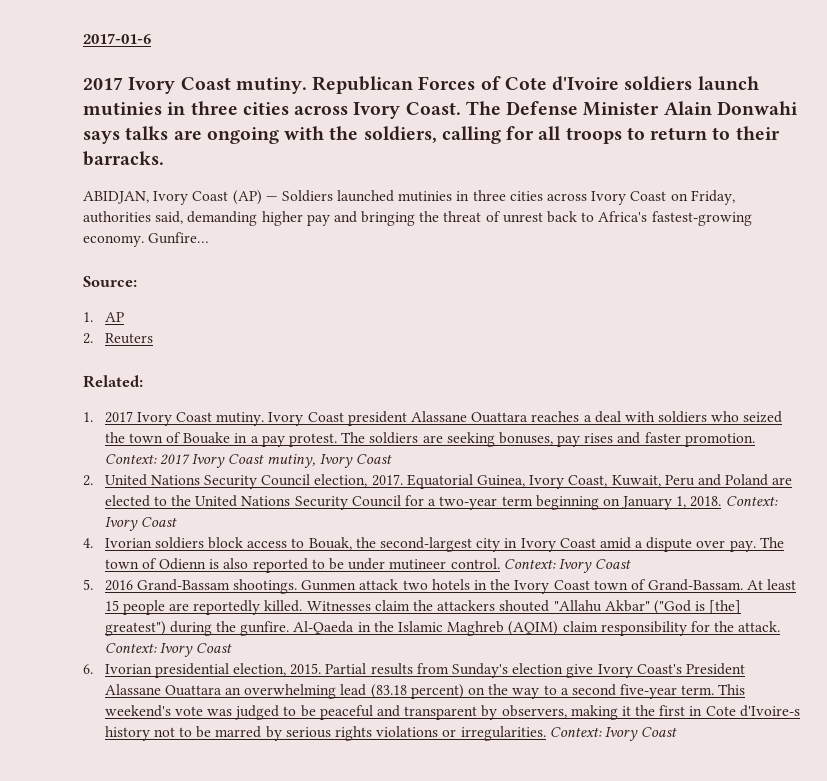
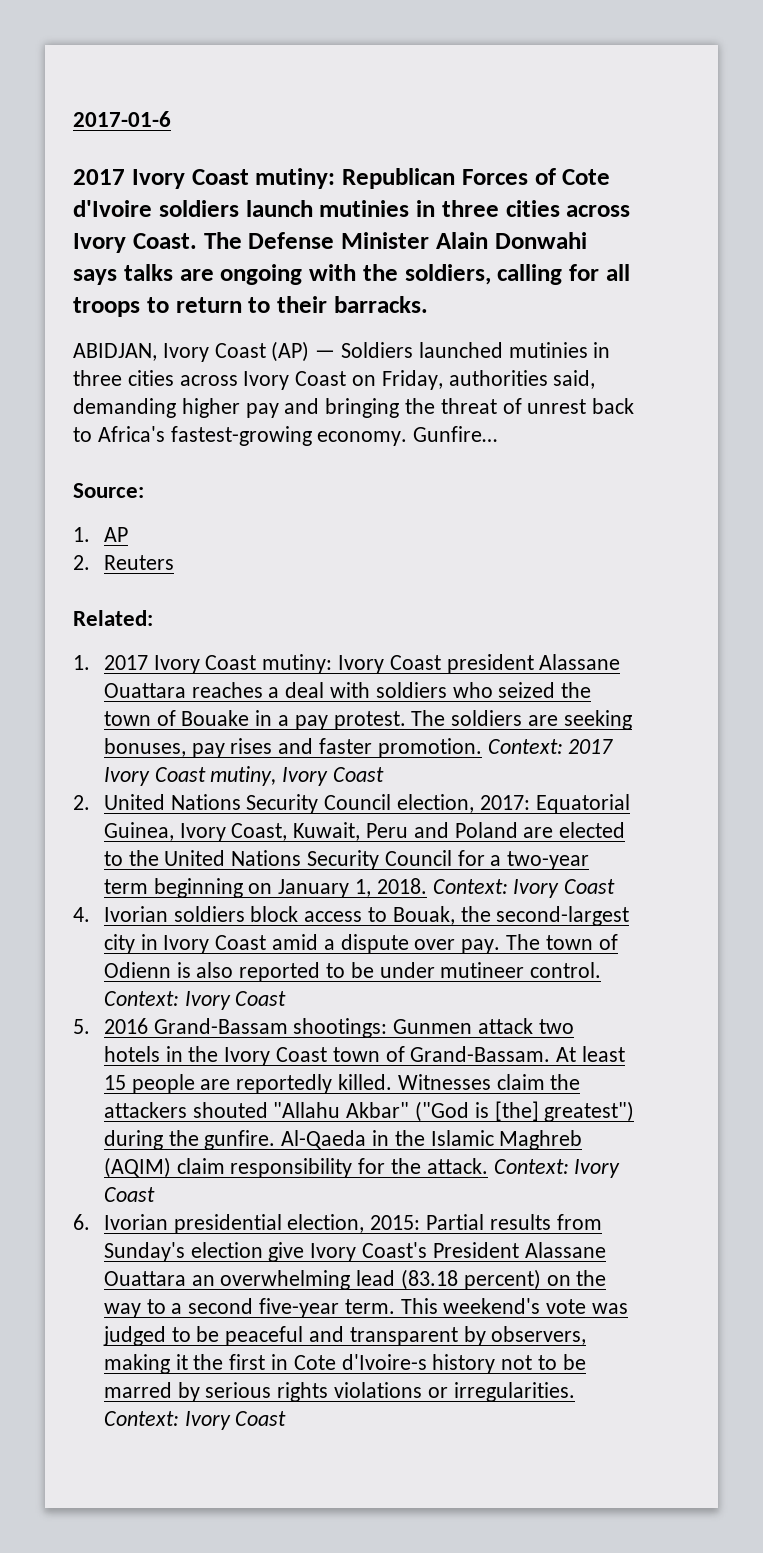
[235,77,307,94] mutiny. -> [255,168,336,189] mutiny:
[216,412,265,426] mutiny. -> [262,654,333,674] mutiny:
[371,474,403,486] 2017. -> [479,795,530,810] 2017:
[233,579,298,594] shootings. -> [293,1018,388,1038] shootings:
[290,663,322,675] 2015. -> [370,1215,421,1230] 2015:

